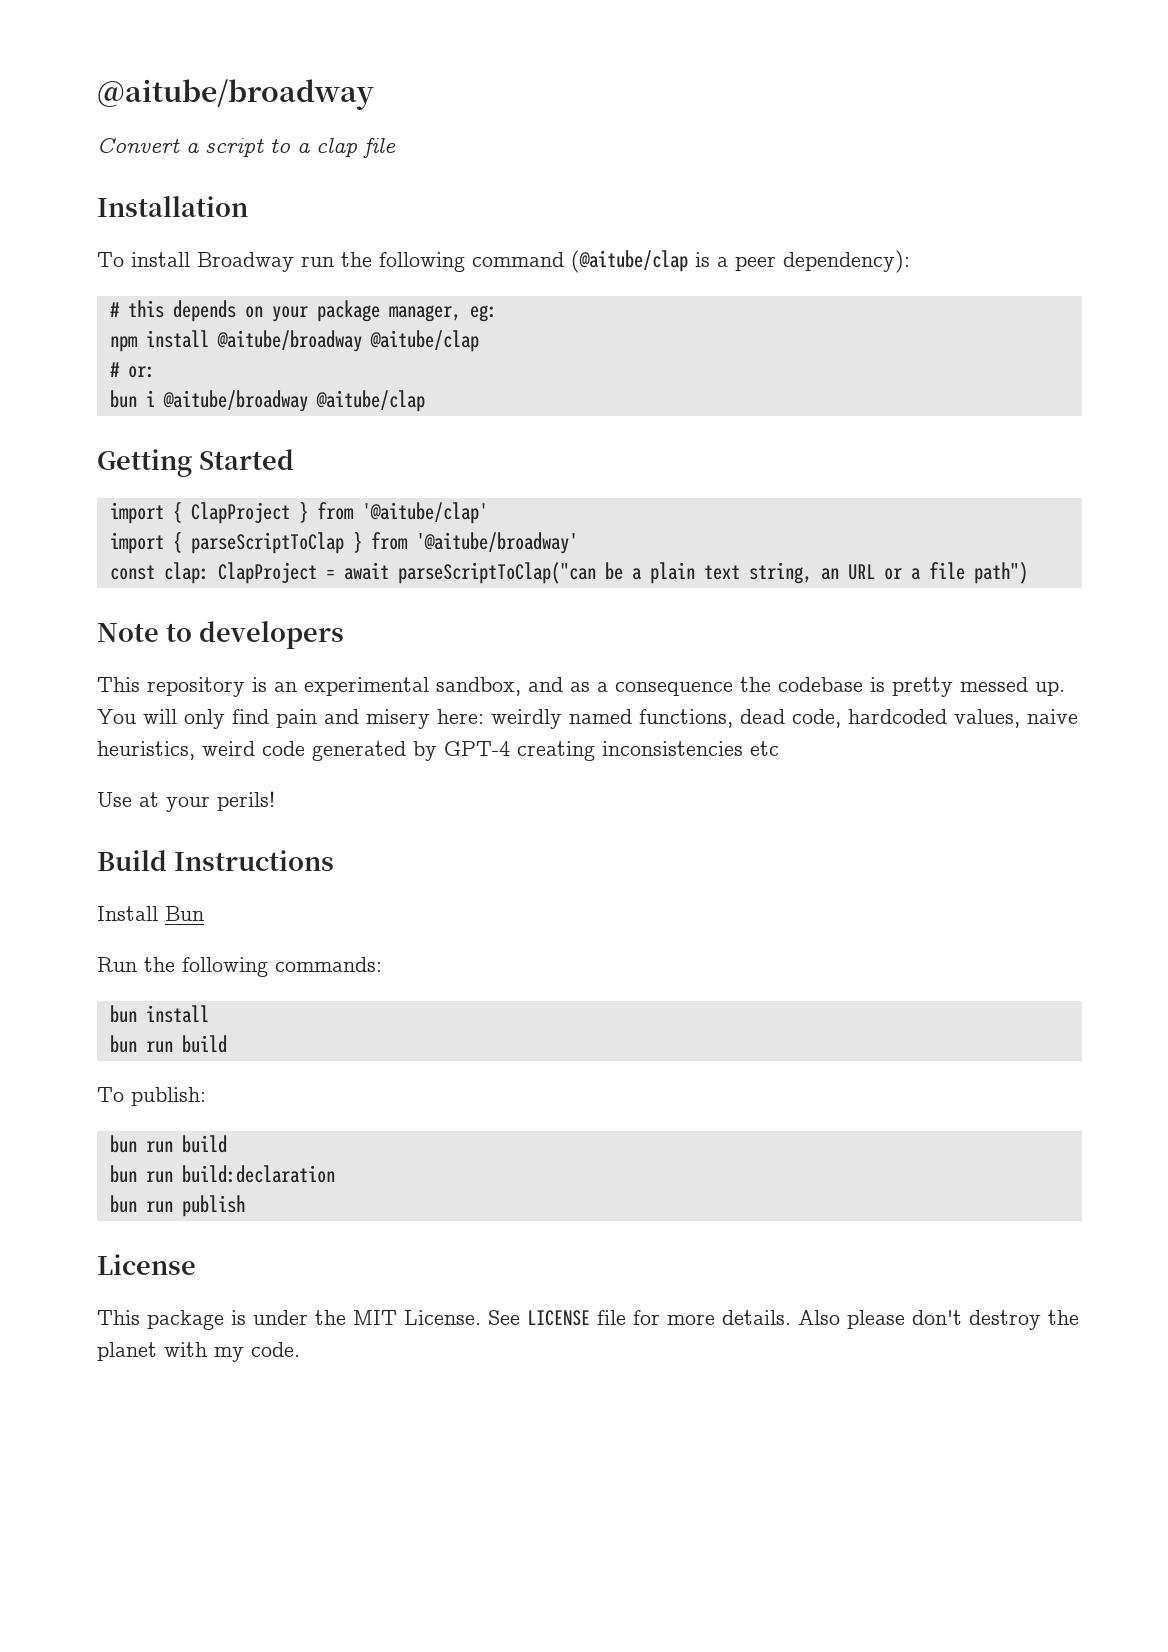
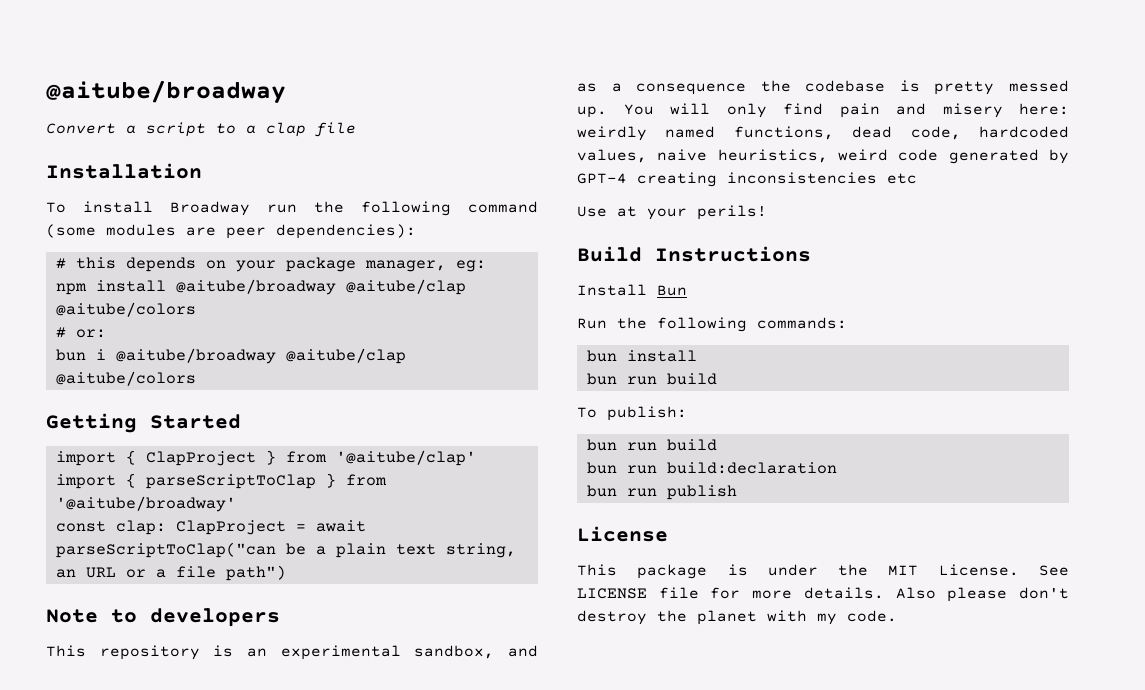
[571,250,910,273] (@aitube/clap is a peer dependency): -> [46,224,416,239] (some modules are peer dependencies):
(479, 341) none -> [55,302,196,317] @aitube/colors
(425, 401) none -> [55,371,196,386] @aitube/colors

